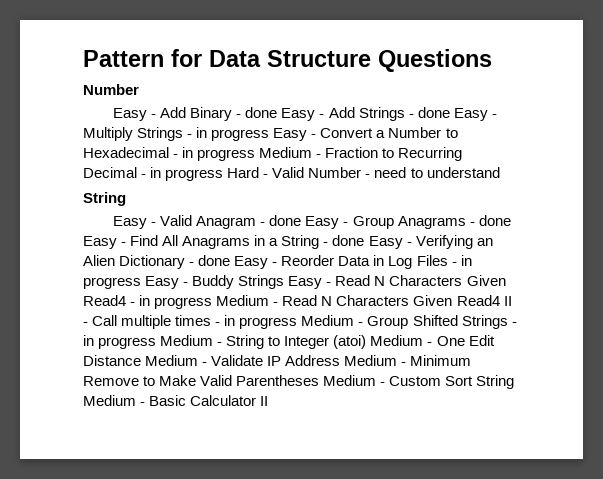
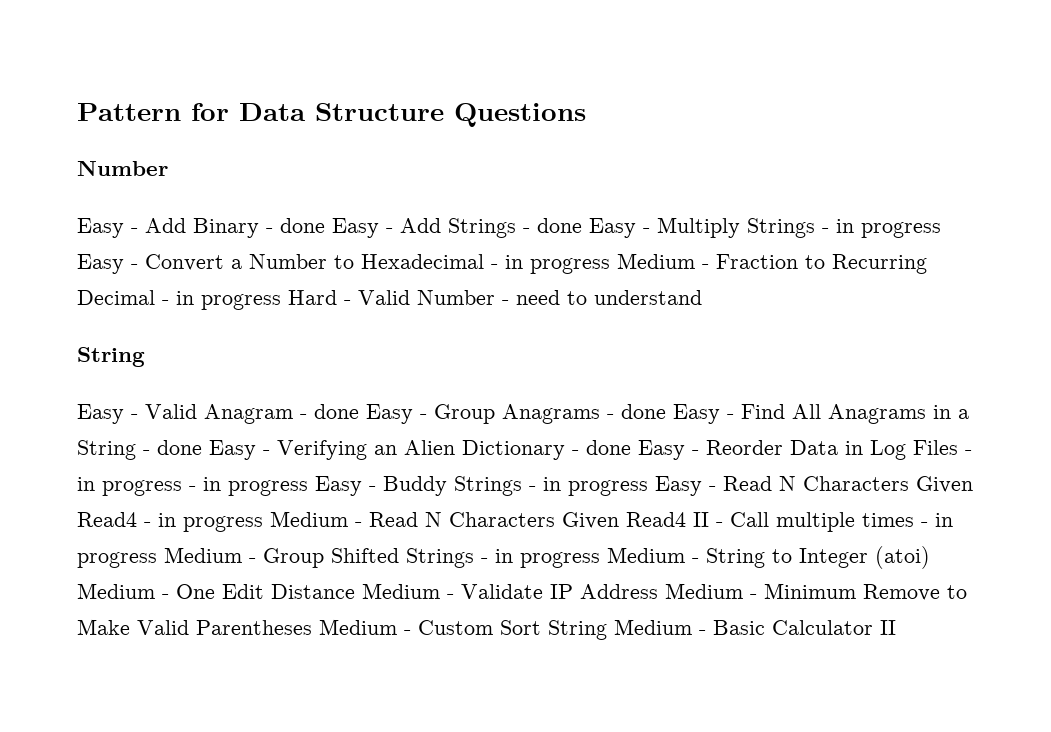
(141, 283) none -> [189,477,308,496] - in progress
(285, 282) none -> [529,477,648,496] - in progress

